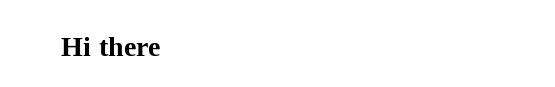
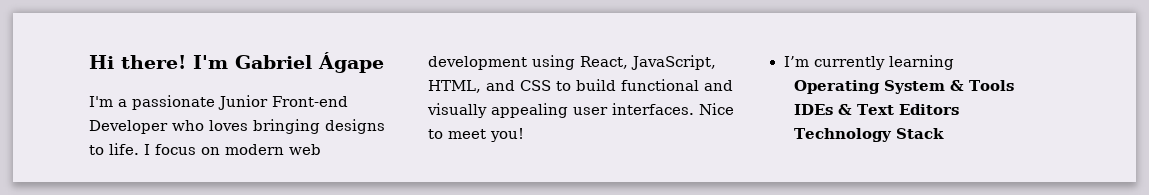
[98,37,160,56] there -> [121,52,384,73] [89,95,348,110] [89,119,385,134] [89,143,321,155] [428,55,716,70] [428,79,733,93] [427,103,734,118] [428,128,524,142] [783,55,954,70] [794,80,1015,94] [794,104,960,115] [794,128,945,142] there! I'm Gabriel Ágape // I'm a passionate Junior Front-end Developer who loves bringing designs to life. I focus on modern web development using React, JavaScript, HTML, and CSS to build functional and visually appealing user interfaces. Nice to meet you! // I’m currently learning // Operating System & Tools // IDEs & Text Editors // Technology Stack

